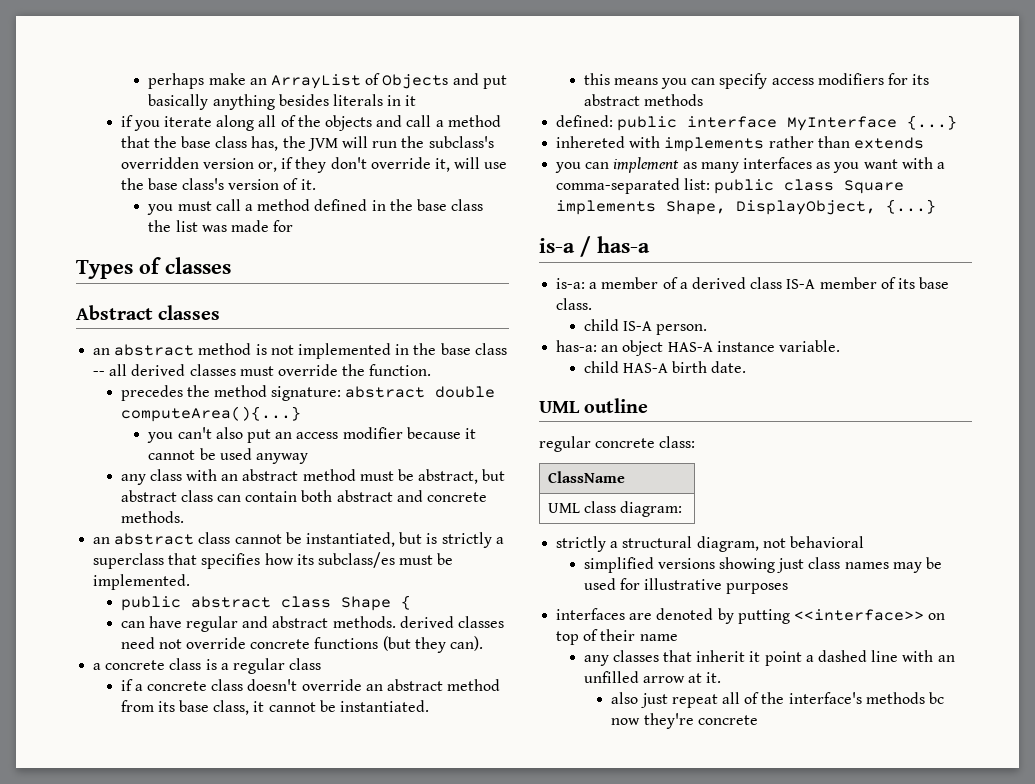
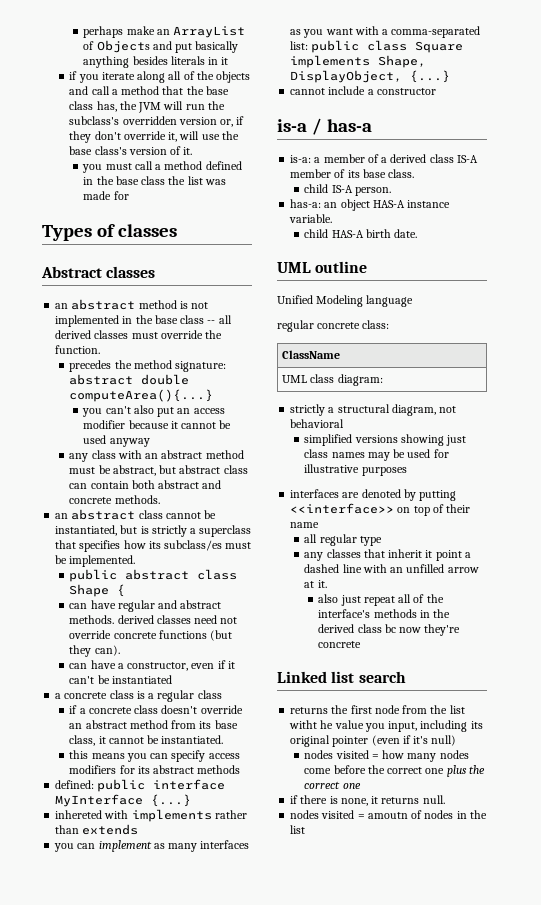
(484, 643) none -> [69,660,235,671] [69,675,172,684] // can have a constructor, even if it can't be instantiated
(937, 206) none -> [290,86,436,95] // cannot include a constructor
(649, 405) none -> [277,295,414,307] // Unified Modeling language
(678, 637) none -> [304,534,382,546] // all regular type
(925, 698) none -> [419,609,451,618] [318,624,382,633] in the derived class
(758, 720) none -> [277,671,406,683] [290,705,465,714] [289,720,483,732] [290,735,457,747] [304,750,469,762] [304,765,485,777] [304,781,361,789] [290,795,445,806] [290,810,487,819] [290,825,306,834] // Linked list search // returns the first node from the list witht he value you input, including its original pointer (even if it's null) // nodes visited = how many nodes come before the correct one plus the correct one // if there is none, it returns null. // nodes visited = amoutn of nodes in the list

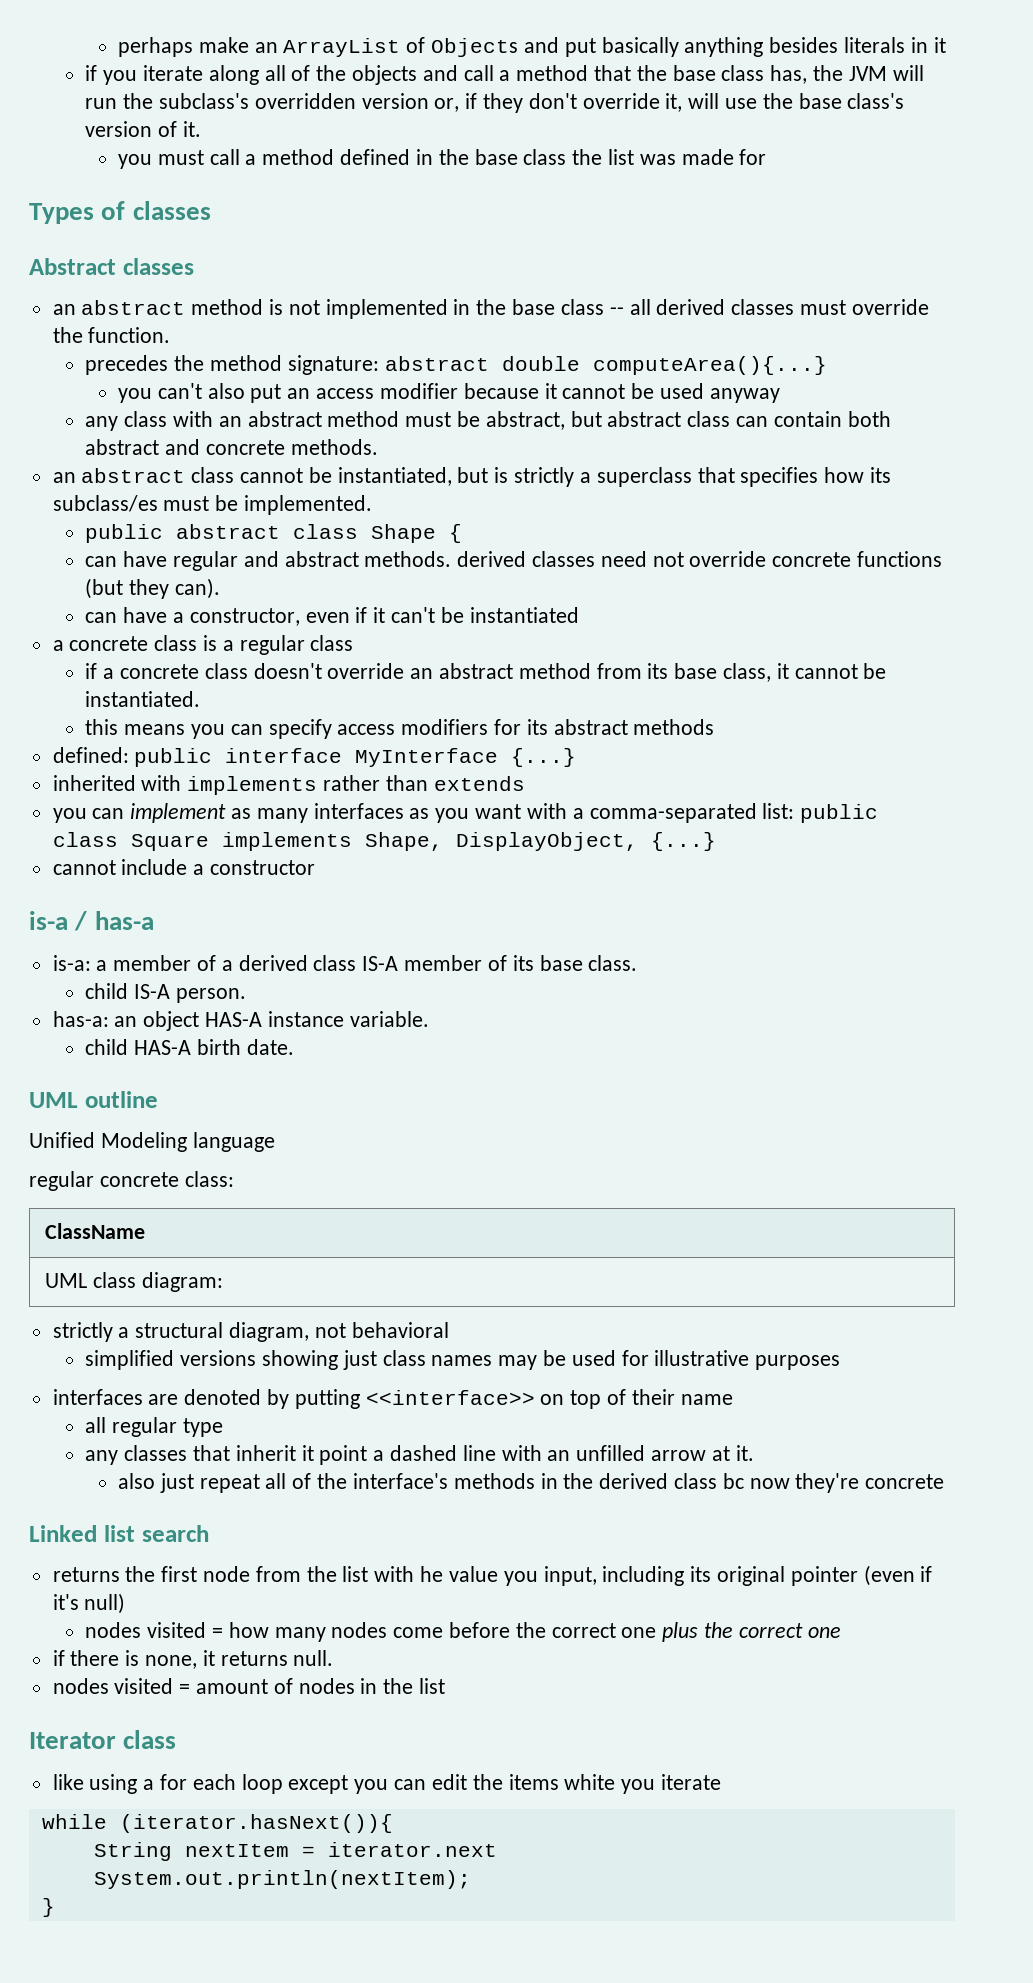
[55,810,103,819] inhereted -> [52,775,136,791] inherited
[289,720,318,729] witht -> [374,1566,415,1582] with
[367,812,408,819] amoutn -> [196,1679,269,1694] amount
(306, 829) none -> [29,1730,177,1749] [52,1774,721,1794] [41,1814,393,1833] [93,1842,497,1861] [93,1870,471,1889] [41,1898,55,1917] // Iterator class // like using a for each loop except you can edit the items white you iterate // while (iterator.hasNext()){ // String nextItem = iterator.next // System.out.println(nextItem); // }

